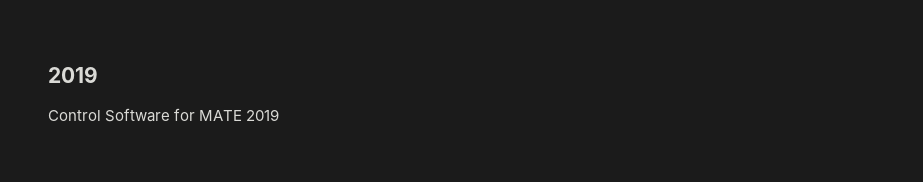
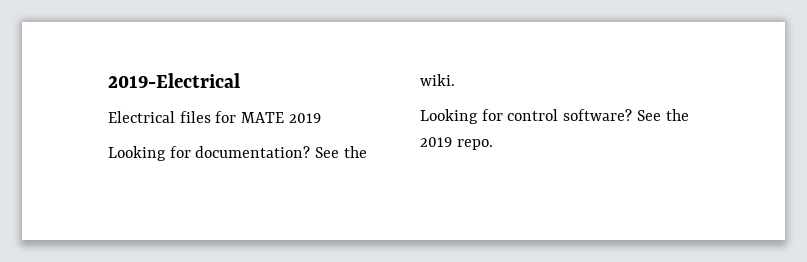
[48,66,98,83] [48,108,171,122] 2019 // Control Software -> [108,73,240,88] [108,111,211,123] 2019-Electrical // Electrical files
(280, 115) none -> [108,146,367,161] [420,74,455,86] [420,109,689,124] [420,137,493,150] // Looking for documentation? See the wiki. // Looking for control software? See the 2019 repo.

